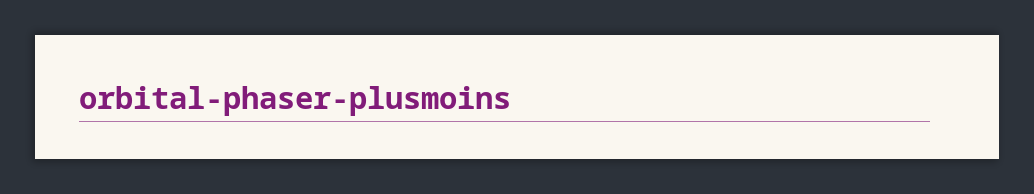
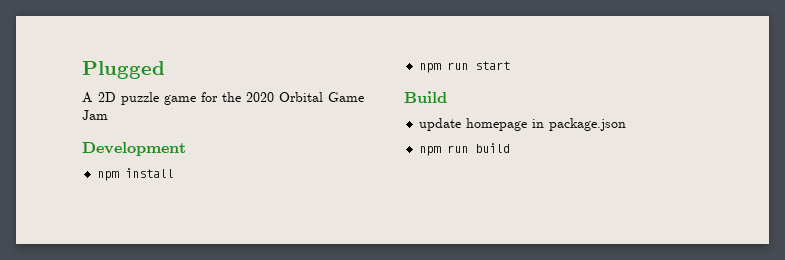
[79,86,511,116] orbital-phaser-plusmoins -> [82,61,165,79] [82,92,364,105] [82,110,108,120] [82,142,186,156] [97,168,175,181] [419,61,511,73] [404,91,447,103] [419,118,627,131] [419,143,511,156] Plugged // A 2D puzzle game for the 2020 Orbital Game Jam // Development // npm install // npm run start // Build // update homepage in package.json // npm run build

